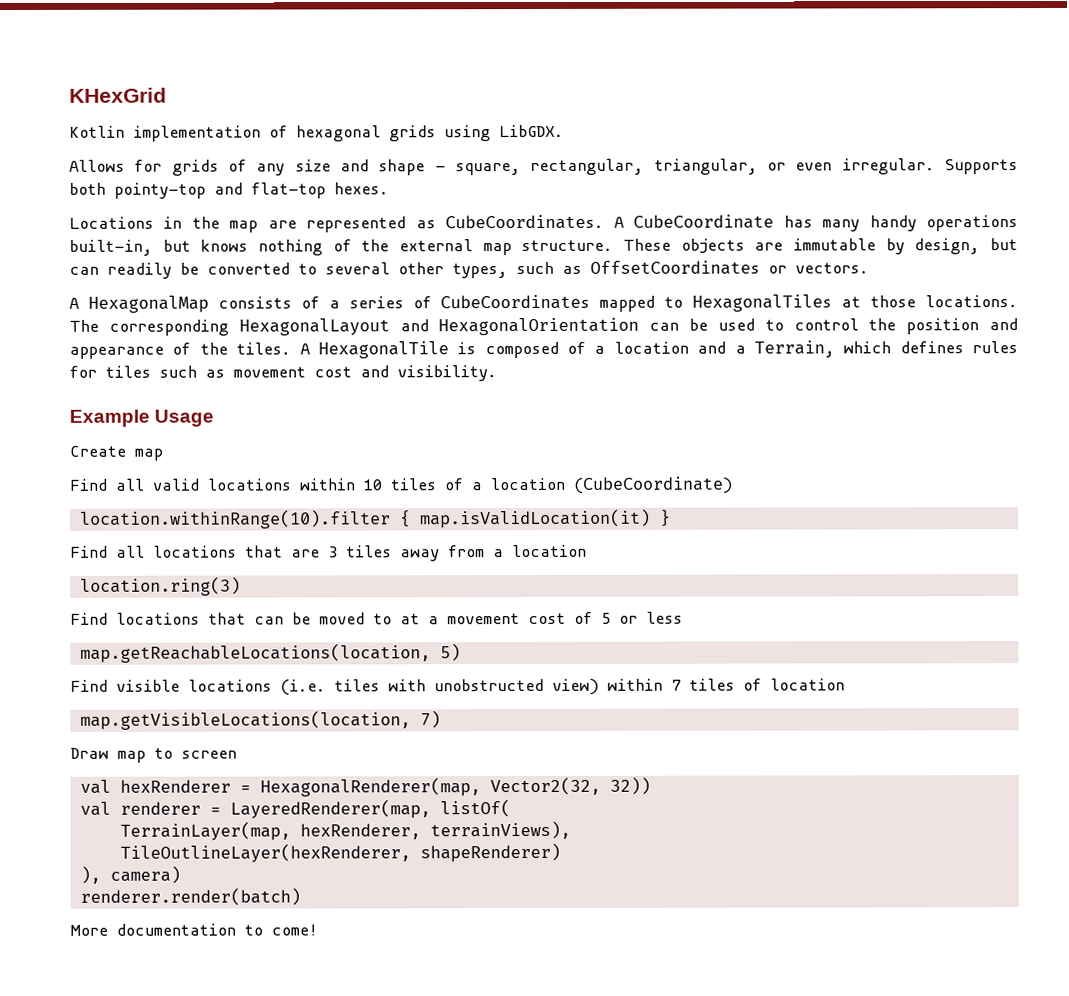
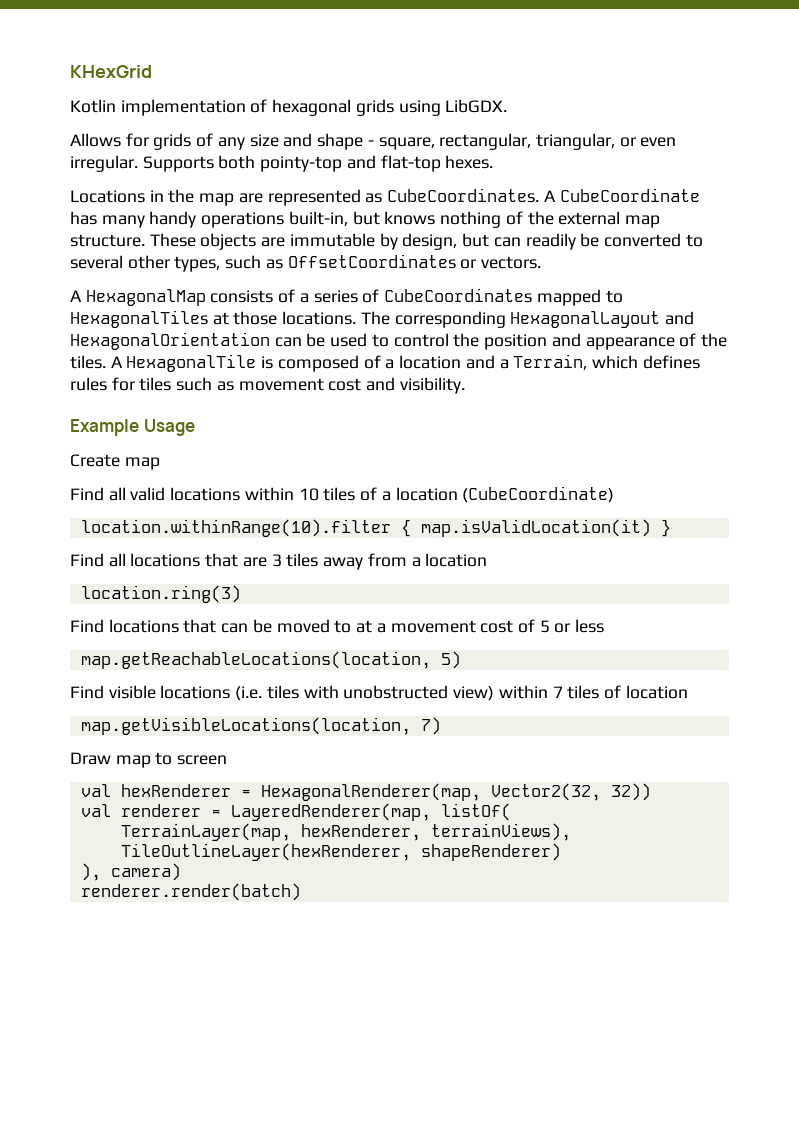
[70,923,318,936] // More documentation to come! -> (301, 892) none

